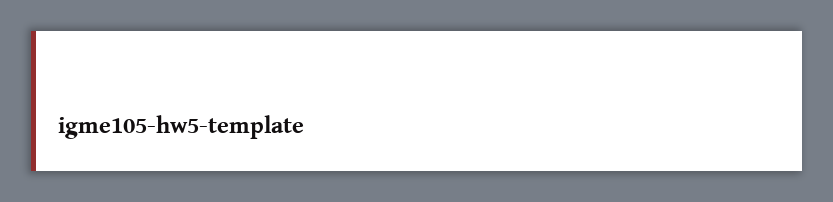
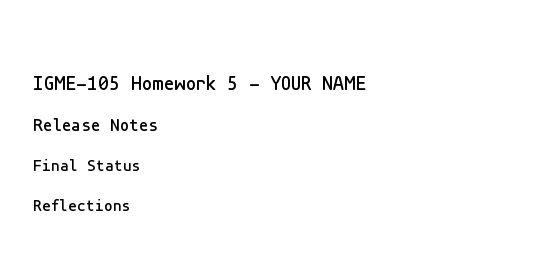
[58,115,304,139] igme105-hw5-template -> [33,75,366,90] [33,118,158,131] [33,159,141,171] [33,199,131,211] IGME-105 Homework 5 - YOUR NAME // Release Notes // Final Status // Reflections

